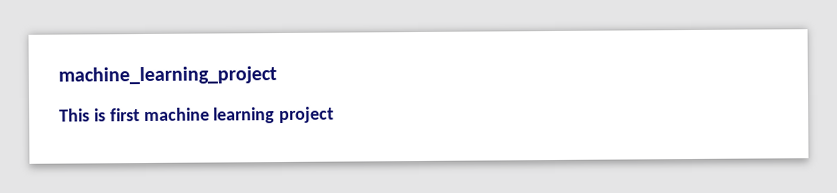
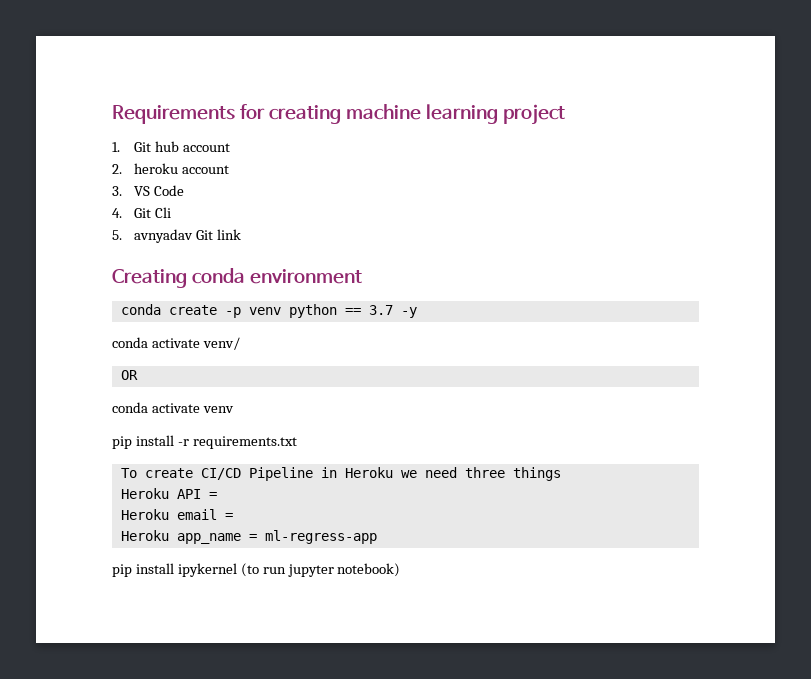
[58,66,277,85] [59,108,140,122] machine_learning_project // This is first -> [112,104,341,124] Requirements for creating
(335, 115) none -> [112,141,230,152] [112,163,229,174] [112,185,184,196] [112,207,171,218] [112,229,241,243] [112,268,362,288] [120,304,417,318] [112,337,240,350] [120,370,138,380] [112,402,234,413] [112,435,297,449] [120,467,561,481] [120,488,217,499] [120,509,233,520] [120,530,377,544] [112,563,401,577] // 1. Git hub account // 2. heroku account // 3. VS Code // 4. Git Cli // 5. avnyadav Git link // Creating conda environment // conda create -p venv python == 3.7 -y // conda activate venv/ // OR // conda activate venv // pip install -r requirements.txt // To create CI/CD Pipeline in Heroku we need three things // Heroku API = // Heroku email = // Heroku app_name = ml-regress-app // pip install ipykernel (to run jupyter notebook)

